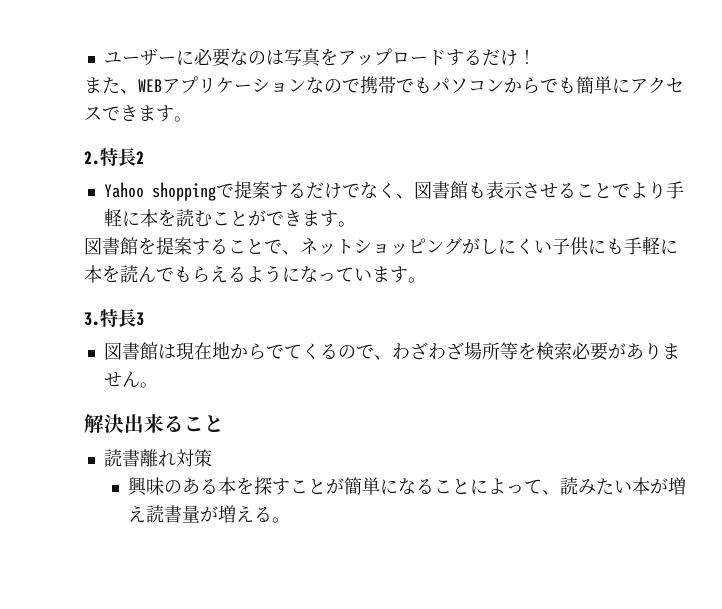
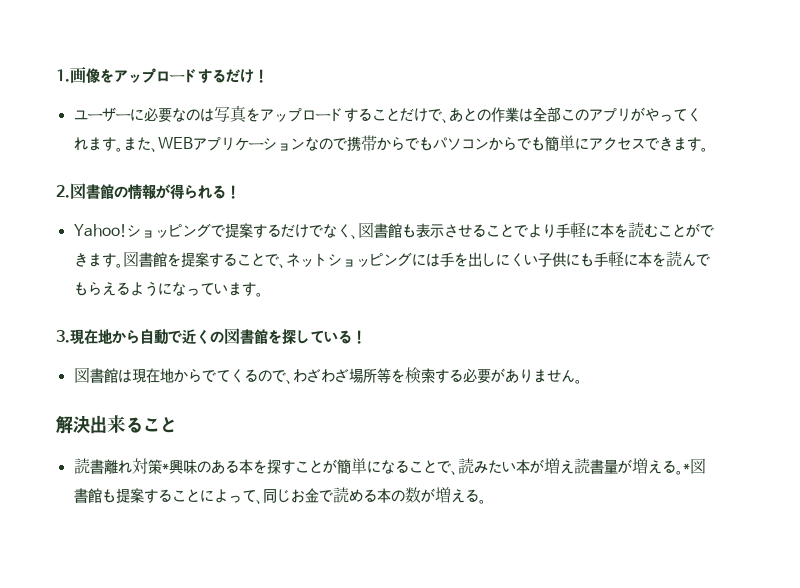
(103, 58) none -> [56,67,268,83] 1.画像をアップロードするだけ！ //
[481,49,536,66] だけ！ // -> [371,107,701,123] [73,137,123,152] ことだけで、あとの作業は全部このアプリがやってくれます。
(396, 85) none -> [376,137,405,151] から
[100,148,144,166] [103,182,216,201] 特長2 // Yahoo shopping -> [70,183,240,199] [73,223,211,238] 図書館の情報が得られる！ // Yahoo!ショッピング
(356, 224) // -> (123, 265) none
[462,238,480,254] が -> [411,252,482,267] には手を出
[100,309,144,327] 特長3 -> [70,328,366,345] 現在地から自動で近くの図書館を探している！
(572, 351) none -> [434,369,463,383] する
(212, 458) // -> [161,463,169,472] *
[469,478,542,494] によって -> [436,461,451,474] で
(290, 520) none -> [682,458,706,474] [73,487,486,504] *図書館も提案することによって、同じお金で読める本の数が増える。

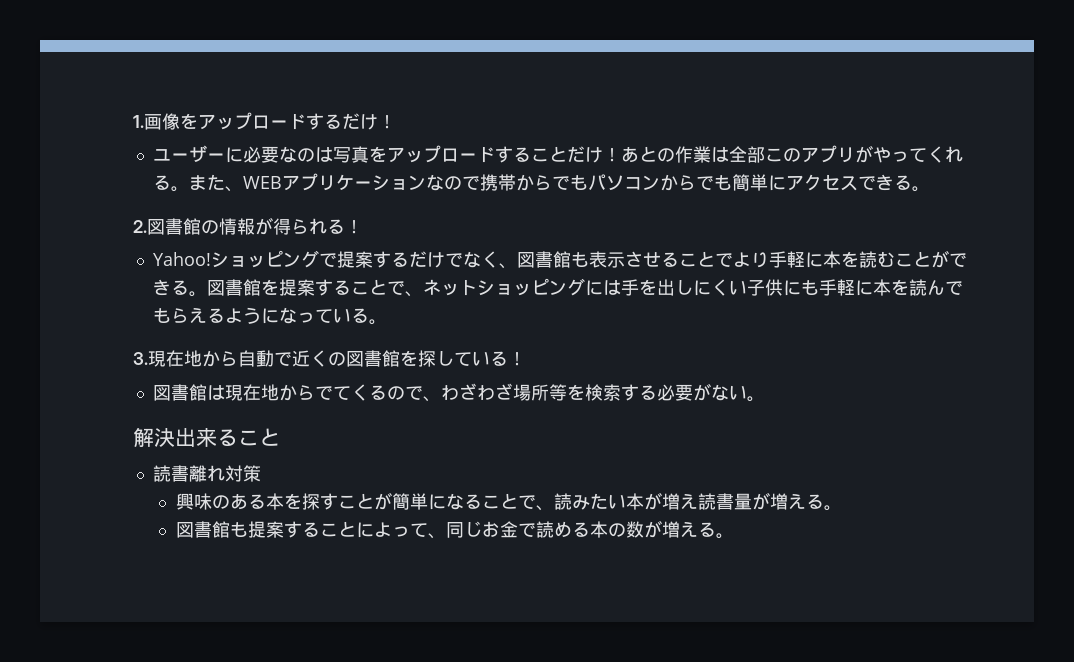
[427,109,449,123] で、 -> [602,148,621,162] ！
[87,137,116,151] ます -> [152,175,171,190] る
[672,137,701,151] ます -> [893,175,912,190] る
[87,253,116,267] ます -> [170,280,189,295] る
[227,282,256,296] ます -> [350,308,369,323] る
[504,369,575,383] ありません -> [710,384,747,401] ない
[161,463,169,472] * -> (261, 473) //
[682,463,690,472] * -> (842, 508) //

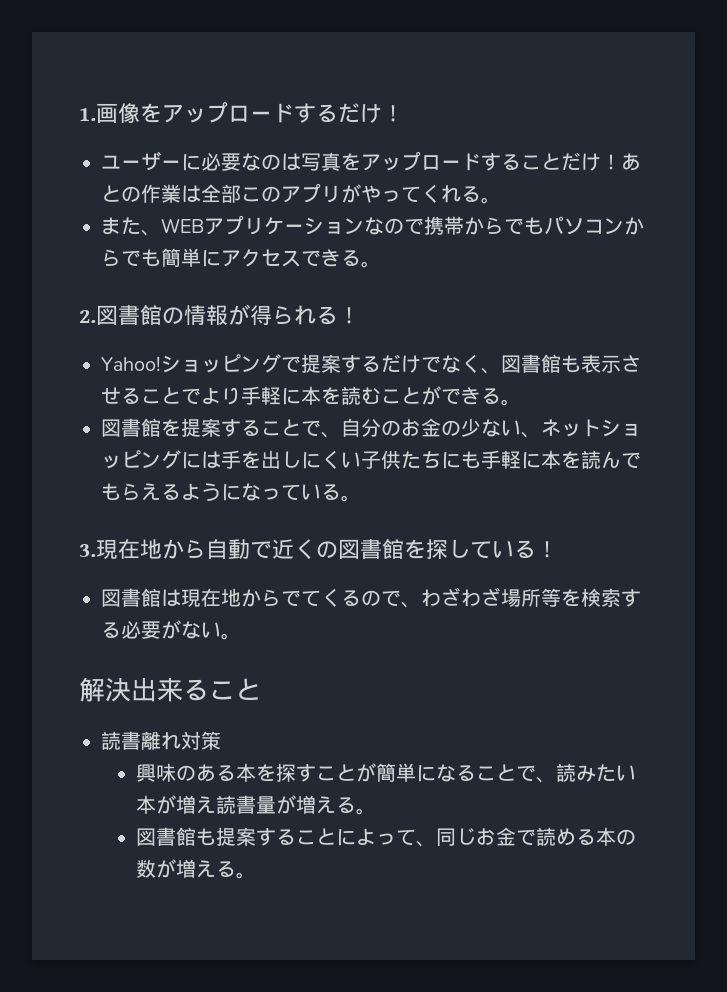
(189, 189) none -> (501, 200) //
(207, 294) none -> (521, 402) //
(423, 294) none -> [341,418,541,438] 自分のお金の少ない、
(783, 287) none -> [401,450,441,469] たち

